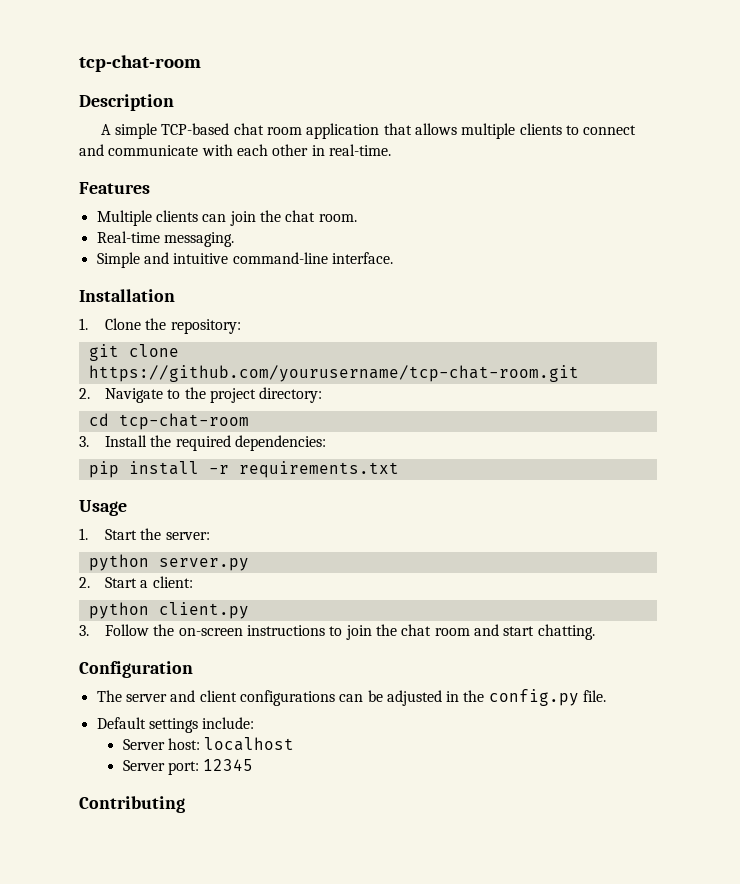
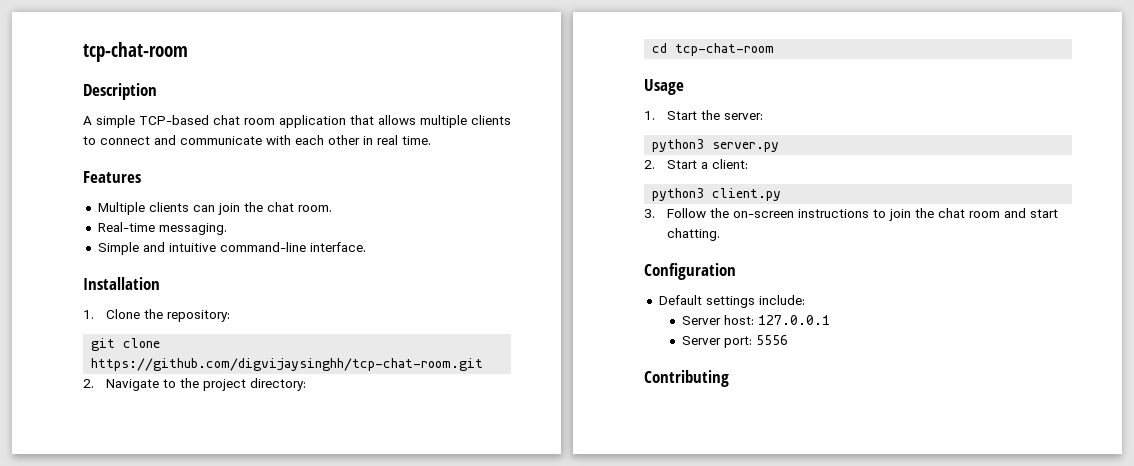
[328,144,391,156] real-time. -> [377,135,431,145] real time.
[88,365,579,382] https://github.com/yourusername/tcp-chat-room.git -> [91,358,484,371] https://github.com/digvijaysinghh/tcp-chat-room.git
[79,435,326,451] [88,461,399,478] // 3. Install the required dependencies: // pip install -r requirements.txt -> (775, 49) none
[88,554,149,571] python -> [652,139,705,152] python3
[88,602,149,619] python -> [652,188,705,201] python3
[96,689,607,706] // The server and client configurations can be adjusted in the config.py file. -> (736, 271) none
[204,737,295,751] localhost -> [758,315,831,325] 127.0.0.1
[203,759,254,771] 12345 -> [756,335,789,345] 5556

